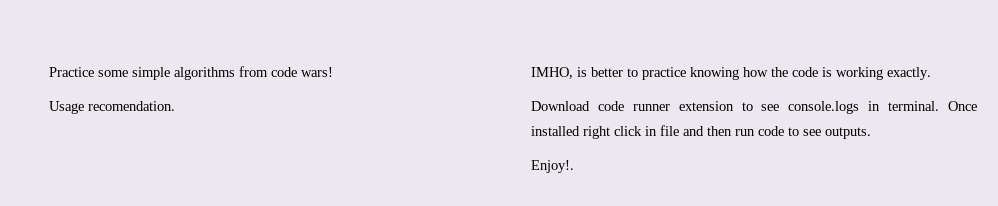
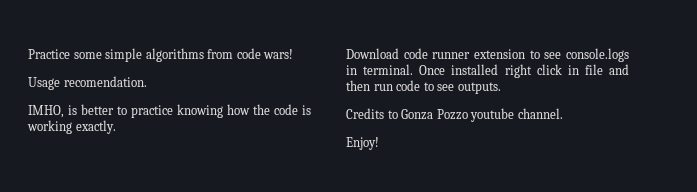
[531,160,574,173] Enjoy!. -> [346,108,563,122] [346,137,379,150] Credits to Gonza Pozzo youtube channel. // Enjoy!

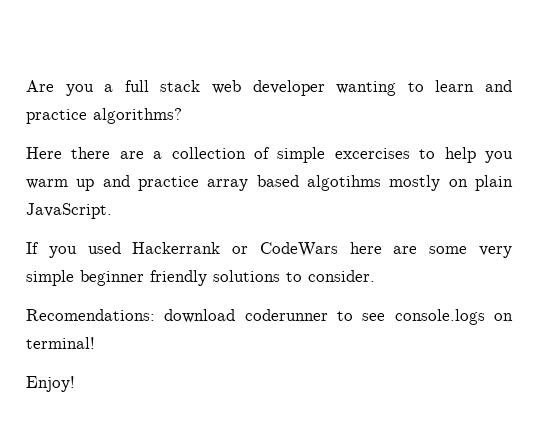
[28,48,294,62] [28,76,147,90] [28,104,311,118] [27,120,116,134] [346,48,629,62] [346,64,629,78] [346,80,501,94] [346,108,563,122] Practice some simple algorithms from code wars! // Usage recomendation. // IMHO, is better to practice knowing how the code is working exactly. // Download code runner extension to see console.logs in terminal. Once installed right click in file and then run code to see outputs. // Credits to Gonza Pozzo youtube channel. -> [26,80,512,96] [26,108,182,124] [26,147,513,163] [26,175,513,191] [26,203,112,219] [26,242,512,258] [26,270,375,286] [26,309,513,325] [26,337,95,349] Are you a full stack web developer wanting to learn and practice algorithms? // Here there are a collection of simple excercises to help you warm up and practice array based algotihms mostly on plain JavaScript. // If you used Hackerrank or CodeWars here are some very simple beginner friendly solutions to consider. // Recomendations: download coderunner to see console.logs on terminal!

